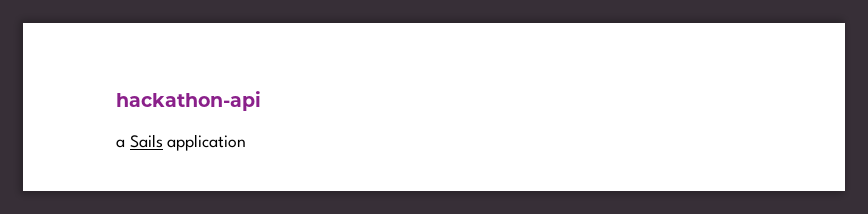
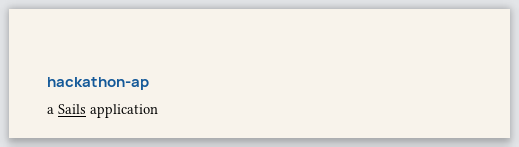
[116,91,261,111] hackathon-api -> [47,77,149,90] hackathon-ap

